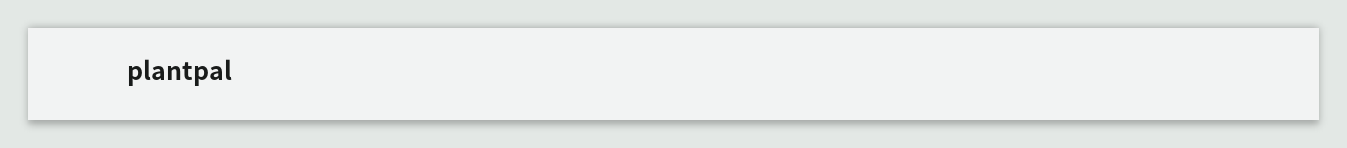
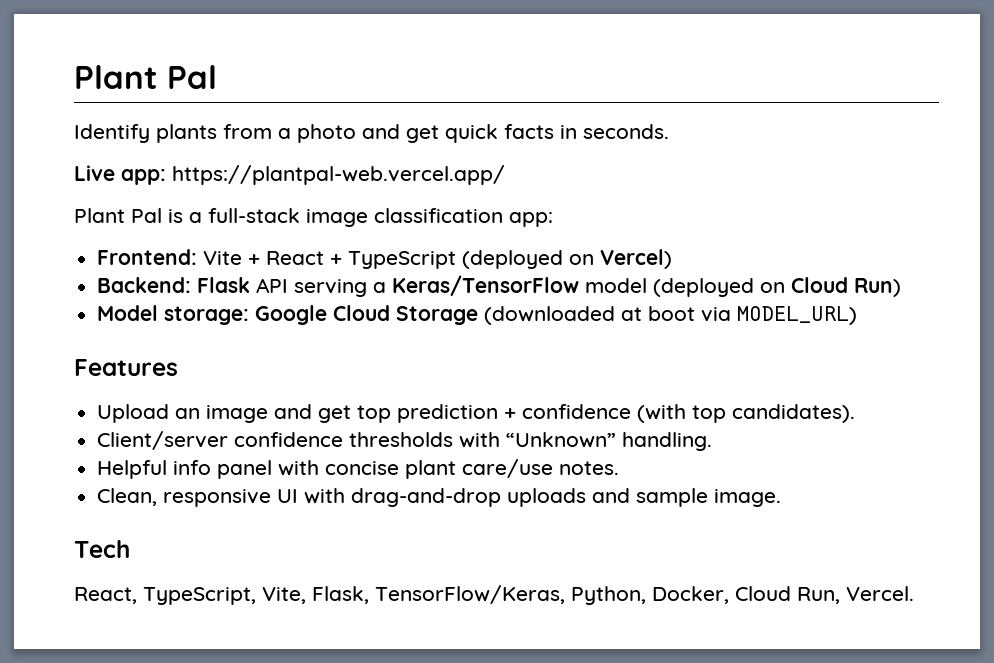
[127,59,232,86] plantpal -> [74,65,217,89] [74,124,669,143] [74,165,505,185] [74,208,553,227] [97,249,673,269] [97,275,902,297] [97,305,858,325] [74,359,178,376] [97,404,856,423] [97,431,713,451] [97,459,620,479] [97,488,782,507] [74,540,130,558] [74,585,914,605] Plant Pal // Identify plants from a photo and get quick facts in seconds. // Live app: https://plantpal-web.vercel.app/ // Plant Pal is a full-stack image classification app: // Frontend: Vite + React + TypeScript (deployed on Vercel) // Backend: Flask API serving a Keras/TensorFlow model (deployed on Cloud Run) // Model storage: Google Cloud Storage (downloaded at boot via MODEL_URL) // Features // Upload an image and get top prediction + confidence (with top candidates). // Client/server confidence thresholds with “Unknown” handling. // Helpful info panel with concise plant care/use notes. // Clean, responsive UI with drag-and-drop uploads and sample image. // Tech // React, TypeScript, Vite, Flask, TensorFlow/Keras, Python, Docker, Cloud Run, Vercel.

